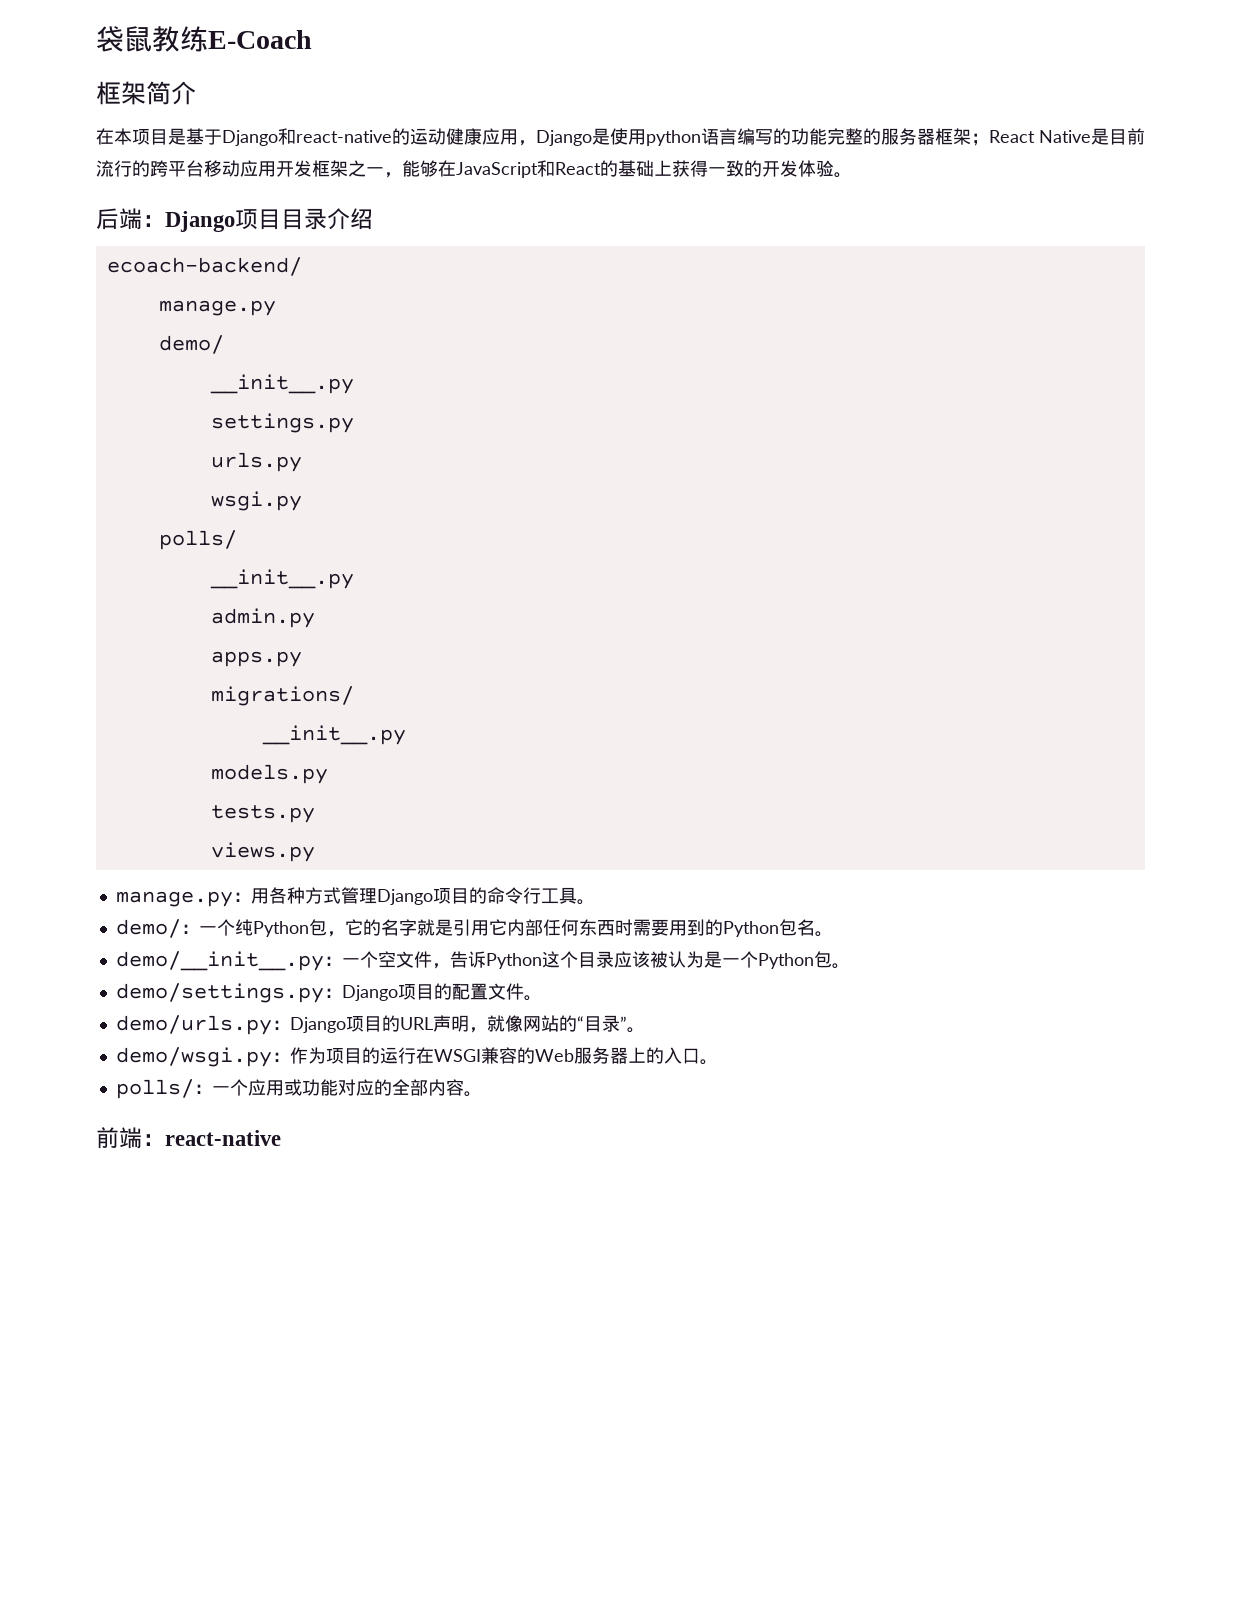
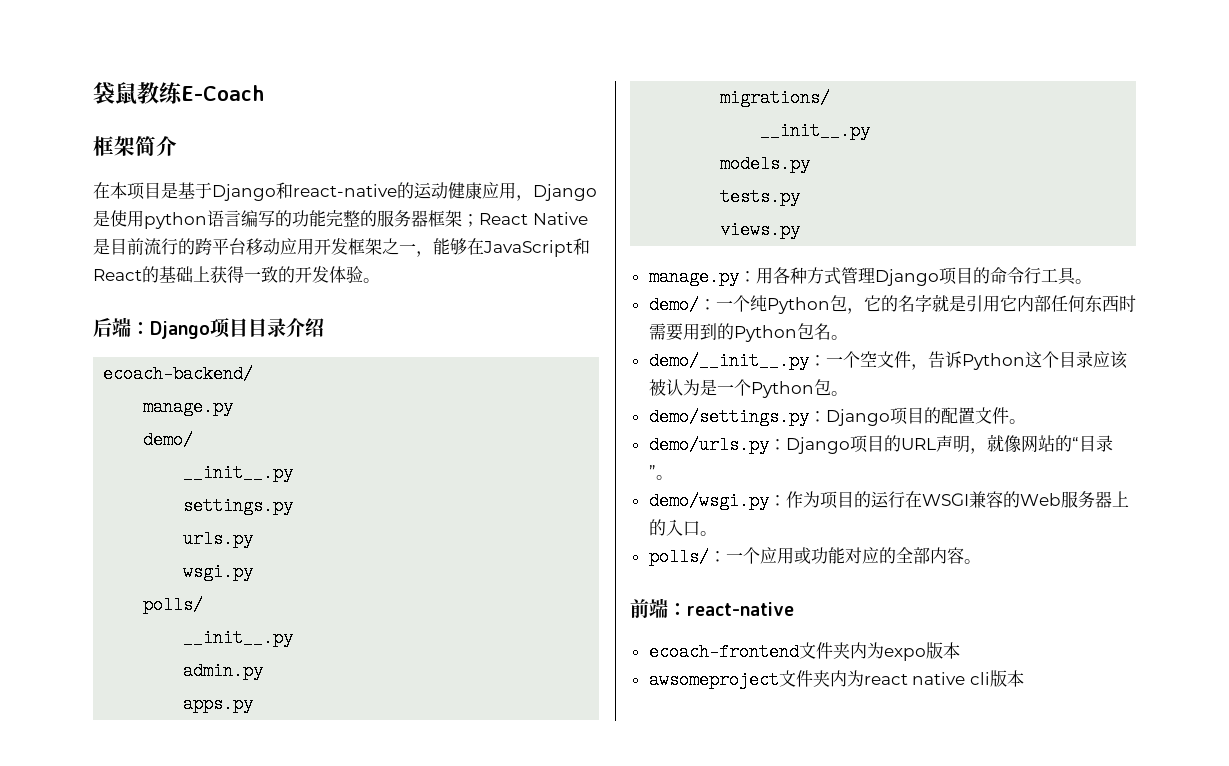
(281, 1138) none -> [648,642,960,661] [648,670,1024,689] // ecoach-frontend文件夹内为expo版本 // awsomeproject文件夹内为react native cli版本

